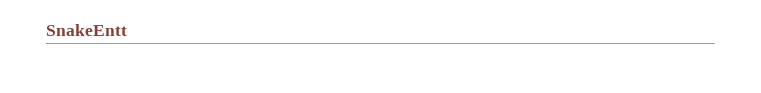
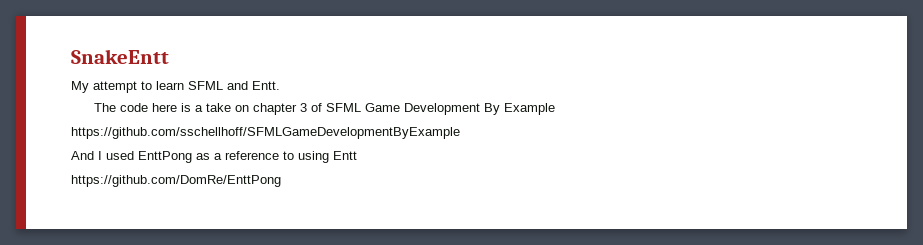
(127, 30) none -> [71,81,280,93] [94,103,556,115] [71,127,460,139] [71,151,357,163] [71,175,281,187] // My attempt to learn SFML and Entt. // The code here is a take on chapter 3 of SFML Game Development By Example // https://github.com/sschellhoff/SFMLGameDevelopmentByExample // And I used EnttPong as a reference to using Entt // https://github.com/DomRe/EnttPong

